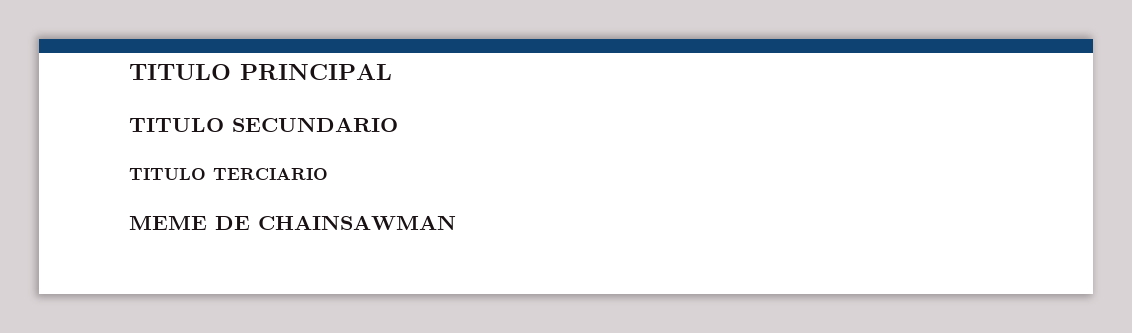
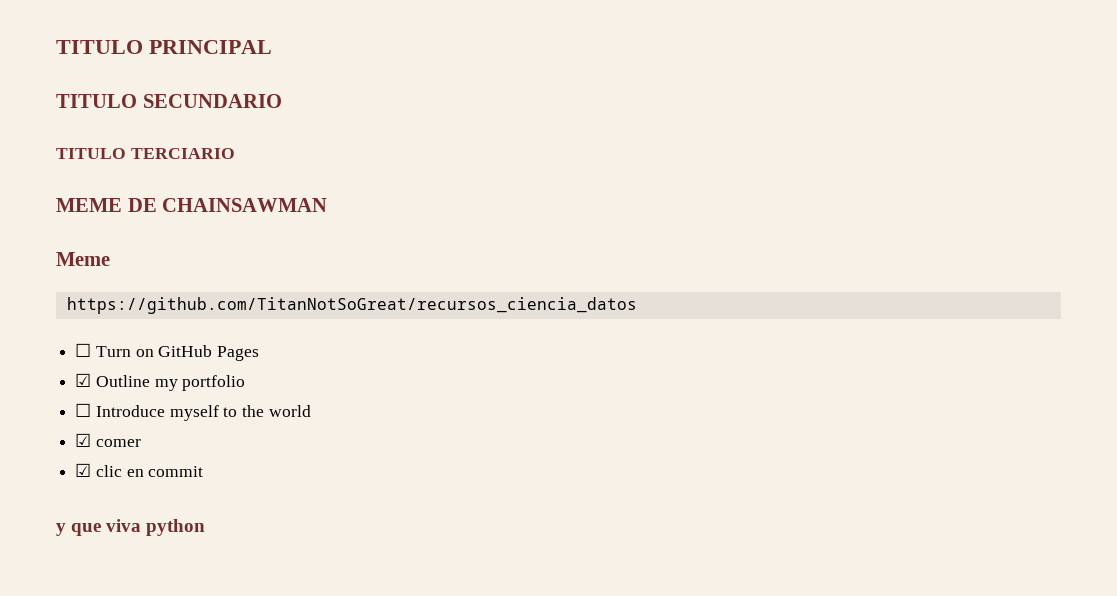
(456, 222) none -> [56,252,110,266] [66,297,637,314] [75,343,260,361] [75,373,246,391] [75,403,311,421] [75,433,141,447] [75,463,204,477] [56,519,206,536] // Meme // https://github.com/TitanNotSoGreat/recursos_ciencia_datos // ☐ Turn on GitHub Pages // ☑ Outline my portfolio // ☐ Introduce myself to the world // ☑ comer // ☑ clic en commit // y que viva python

